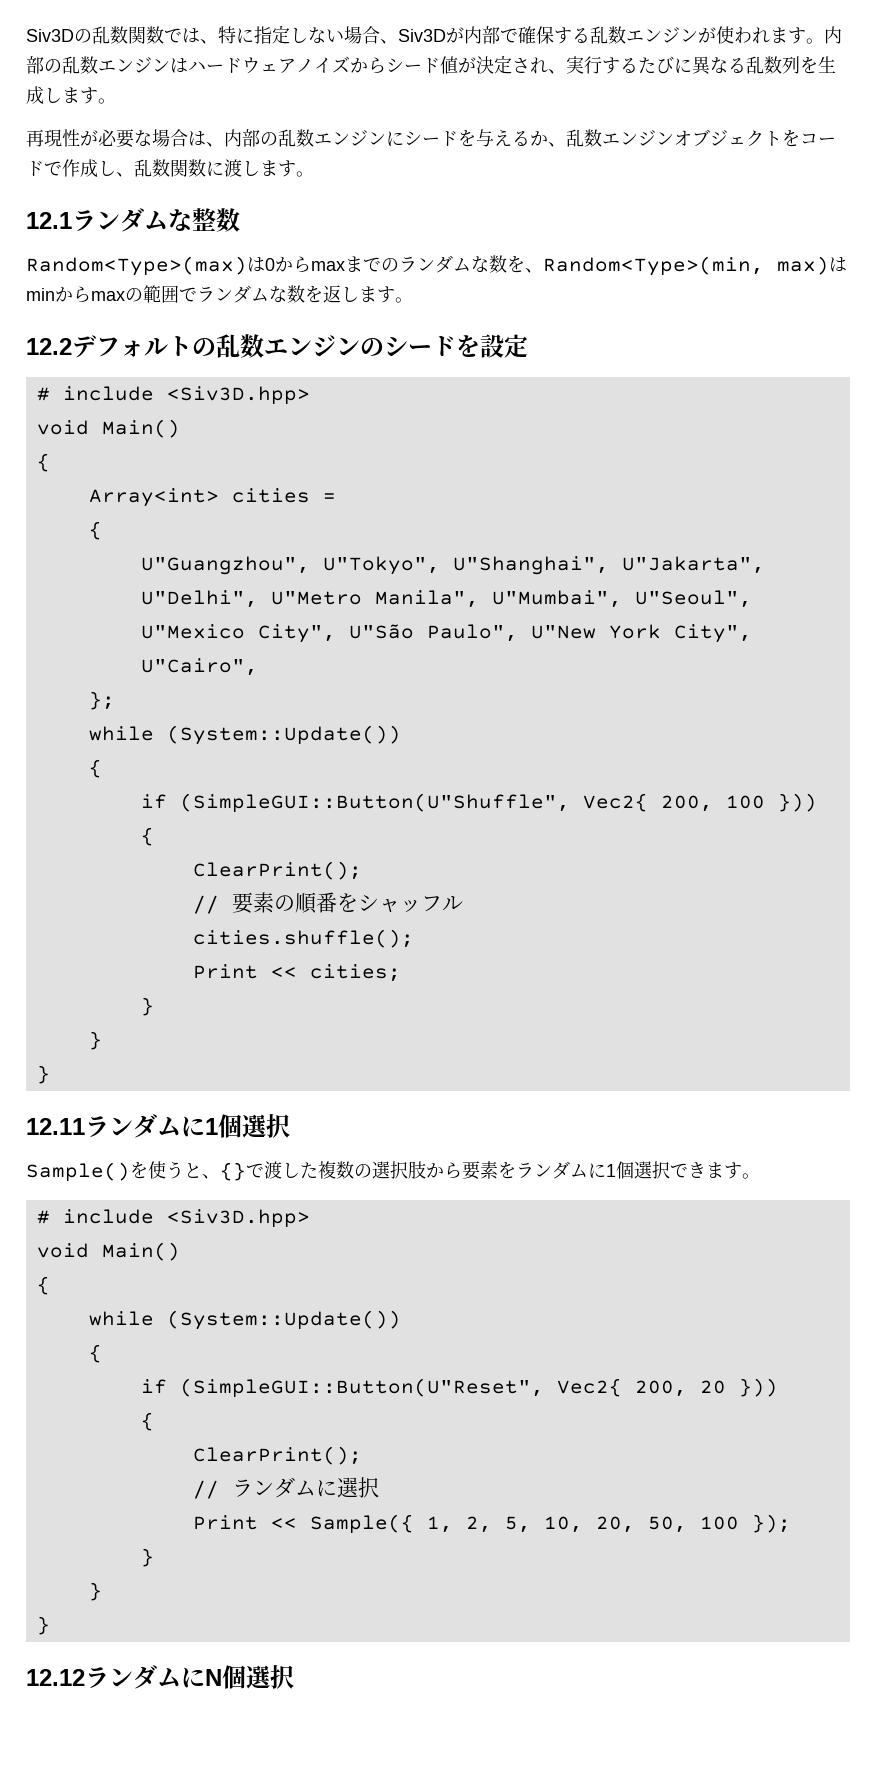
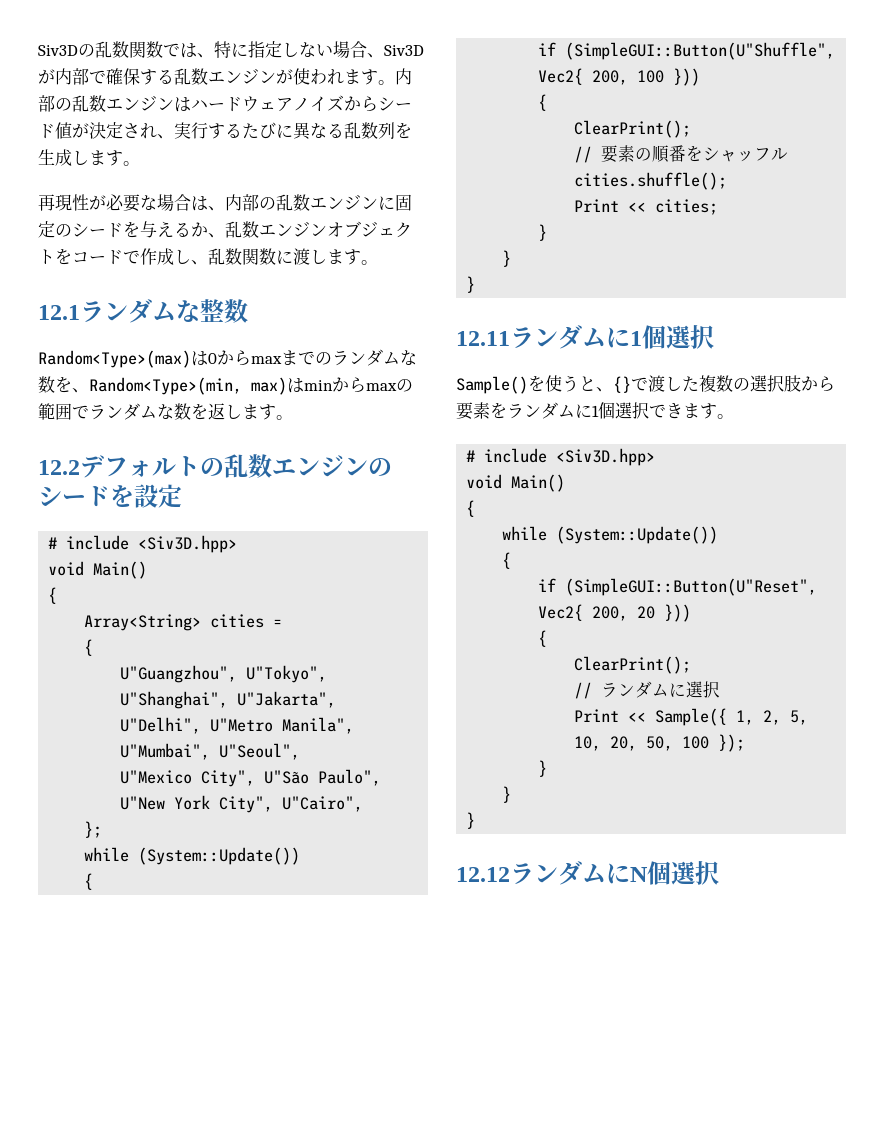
(404, 138) none -> [395,194,412,211] [38,221,72,238] 固定の
[88,488,219,507] Array<int> -> [84,614,202,631] Array<String>

